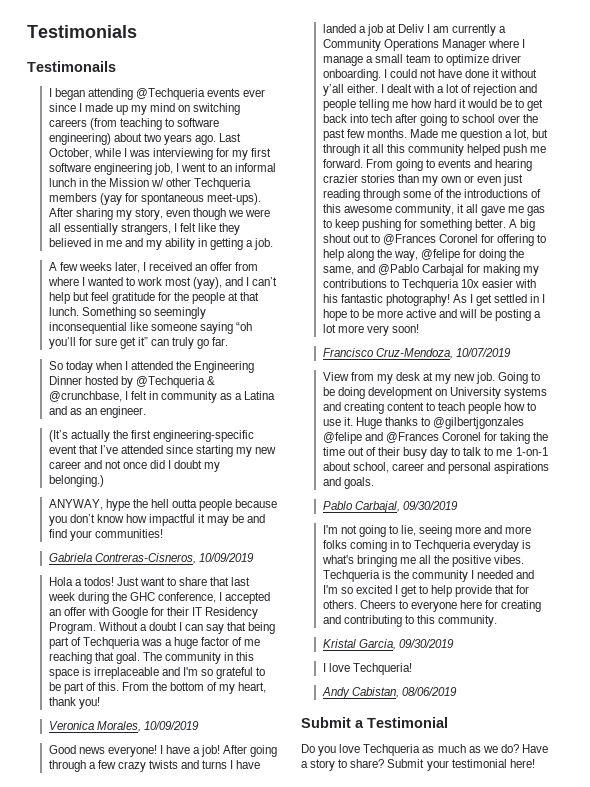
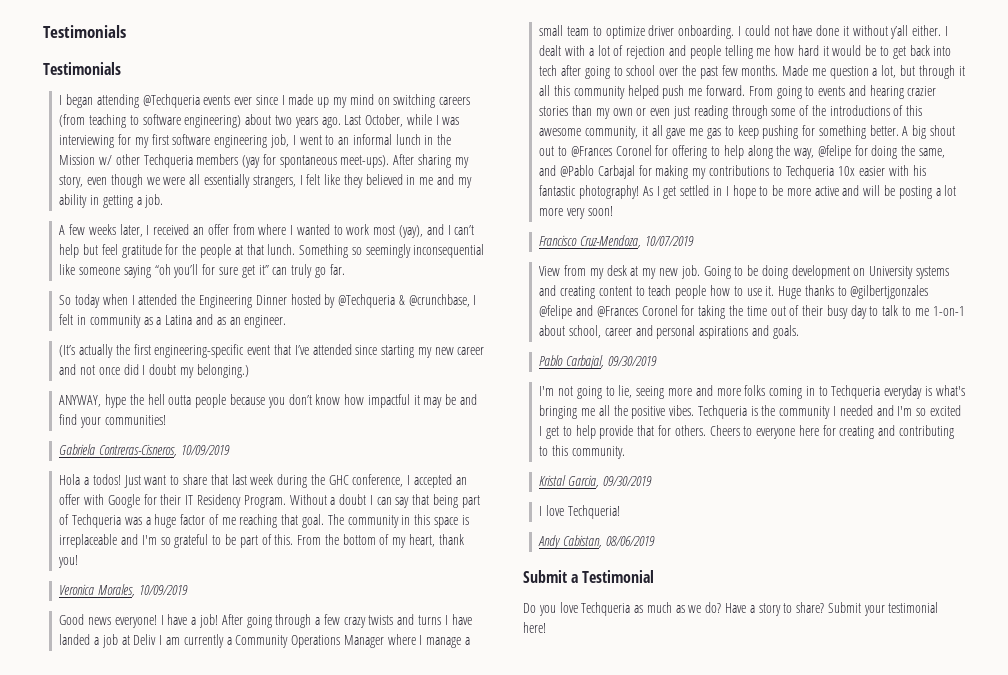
[27,25,137,38] [27,61,116,72] Testimonials // Testimonails -> [43,25,126,38] [43,62,121,75] Testimonials // Testimonials

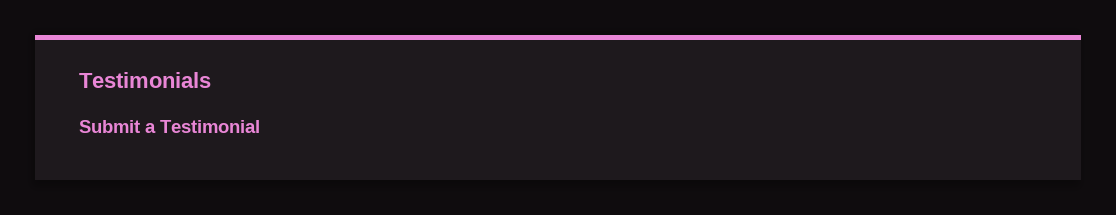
[43,25,126,38] [43,62,121,75] [59,94,471,108] [59,114,460,128] [59,134,452,148] [59,154,469,168] [59,174,472,188] [59,194,164,208] [59,224,475,238] [59,244,485,258] [59,264,345,278] [59,294,477,308] [59,314,287,328] [59,344,485,358] [59,364,249,378] [59,394,477,408] [59,414,166,428] [59,444,230,457] [59,474,467,488] [59,494,480,508] [59,514,469,528] [59,534,464,548] [58,555,79,568] [59,584,188,597] [59,614,472,628] [59,634,470,648] [539,25,948,39] [539,45,952,59] [539,65,965,79] [539,85,937,99] [539,105,923,119] [539,125,955,139] [539,145,945,159] [539,165,926,179] [539,185,957,199] [539,206,613,219] [539,235,694,248] [539,265,949,279] [539,285,929,299] [539,305,965,319] [539,325,799,339] [539,355,657,369] [539,385,965,399] [539,405,961,419] [539,425,954,439] [539,445,625,459] [539,475,652,488] [539,505,620,519] [538,535,655,549] [523,570,655,583] [523,602,939,616] [523,622,546,633] Testimonials // Testimonials // I began attending @Techqueria events ever since I made up my mind on switching careers (from teaching to software engineering) about two years ago. Last October, while I was interviewing for my first software engineering job, I went to an informal lunch in the Mission w/ other Techqueria members (yay for spontaneous meet-ups). After sharing my story, even though we were all essentially strangers, I felt like they believed in me and my ability in getting a job. // A few weeks later, I received an offer from where I wanted to work most (yay), and I can’t help but feel gratitude for the people at that lunch. Something so seemingly inconsequential like someone saying “oh you’ll for sure get it” can truly go far. // So today when I attended the Engineering Dinner hosted by @Techqueria & @crunchbase, I felt in community as a Latina and as an engineer. // (It’s actually the first engineering-specific event that I’ve attended since starting my new career and not once did I doubt my belonging.) // ANYWAY, hype the hell outta people because you don’t know how impactful it may be and find your communities! // Gabriela Contreras-Cisneros, 10/09/2019 // Hola a todos! Just want to share that last week during the GHC conference, I accepted an offer with Google for their IT Residency Program. Without a doubt I can say that being part of Techqueria was a huge factor of me reaching that goal. The community in this space is irreplaceable and I'm so grateful to be part of this. From the bottom of my heart, thank you! // Veronica Morales, 10/09/2019 // Good news everyone! I have a job! After going through a few crazy twists and turns I have landed a job at Deliv I am currently a Community Operations Manager where I manage a small team to optimize driver onboarding. I could not have done it without y’all either. I dealt with a lot of rejection and people telling me how hard it would be to get back into tech after going to school over the past few months. Made me question a lot, but through it all this community helped push me forward. From going to events and hearing crazier stories than my own or even just reading through some of the introductions of this awesome community, it all gave me gas to keep pushing for something better. A big shout out to @Frances Coronel for offering to help along the way, @felipe for doing the same, and @Pablo Carbajal for making my contributions to Techqueria 10x easier with his fantastic photography! As I get settled in I hope to be more active and will be posting a lot more very soon! // Francisco Cruz-Mendoza, 10/07/2019 // View from my desk at my new job. Going to be doing development on University systems and creating content to teach people how to use it. Huge thanks to @gilbertjgonzales @felipe and @Frances Coronel for taking the time out of their busy day to talk to me 1-on-1 about school, career and personal aspirations and goals. // Pablo Carbajal, 09/30/2019 // I'm not going to lie, seeing more and more folks coming in to Techqueria everyday is what's bringing me all the positive vibes. Techqueria is the community I needed and I'm so excited I get to help provide that for others. Cheers to everyone here for creating and contributing to this community. // Kristal Garcia, 09/30/2019 // I love Techqueria! // Andy Cabistan, 08/06/2019 // Submit a Testimonial // Do you love Techqueria as much as we do? Have a story to share? Submit your testimonial here! -> [79,72,211,88] [79,120,260,133] Testimonials // Submit a Testimonial

